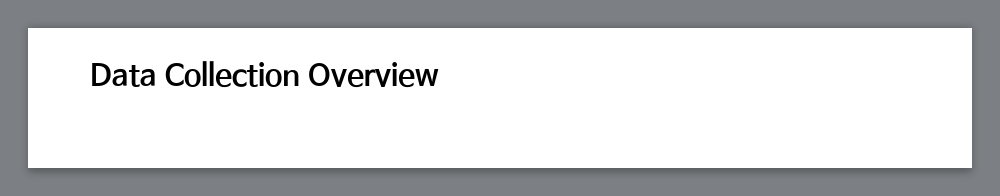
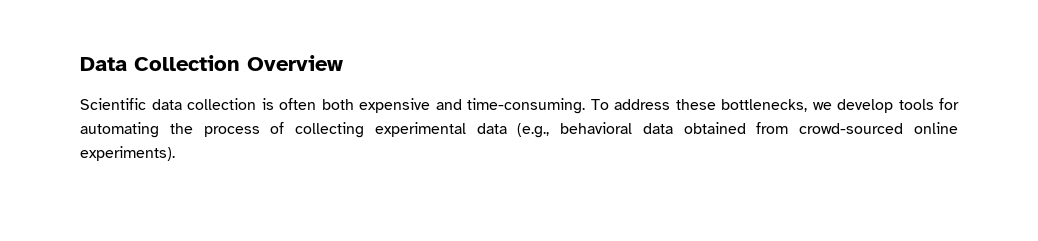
(439, 75) none -> [80,98,959,114] [80,122,958,138] [80,146,175,161] // Scientific data collection is often both expensive and time-consuming. To address these bottlenecks, we develop tools for automating the process of collecting experimental data (e.g., behavioral data obtained from crowd-sourced online experiments).

